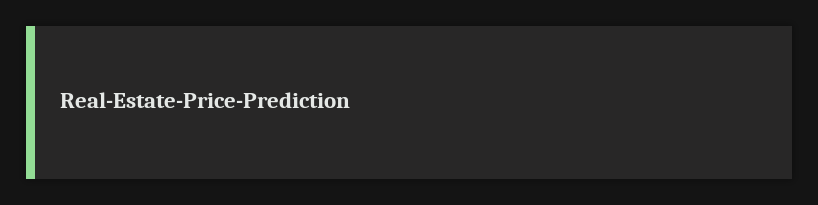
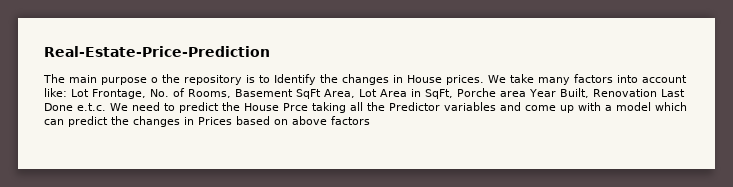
(350, 100) none -> [43,74,687,85] [44,88,685,99] [44,102,687,113] [44,116,370,127] // The main purpose o the repository is to Identify the changes in House prices. We take many factors into account like: Lot Frontage, No. of Rooms, Basement SqFt Area, Lot Area in SqFt, Porche area Year Built, Renovation Last Done e.t.c. We need to predict the House Prce taking all the Predictor variables and come up with a model which can predict the changes in Prices based on above factors

